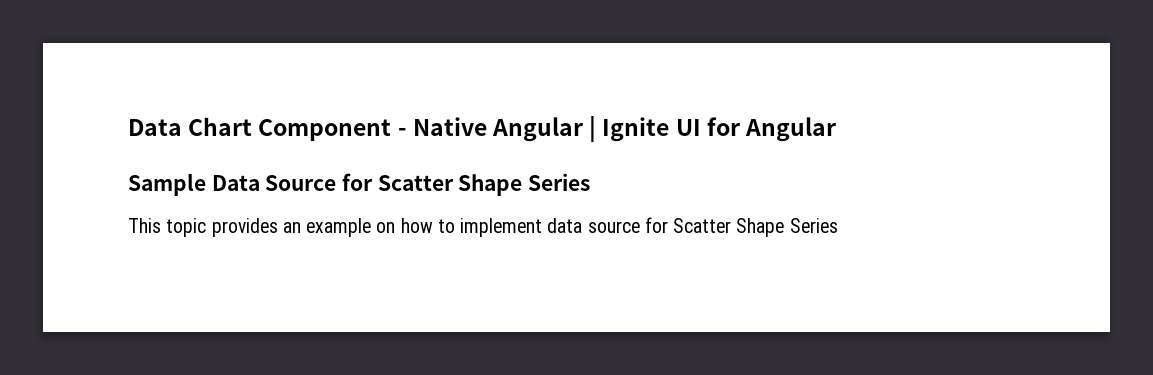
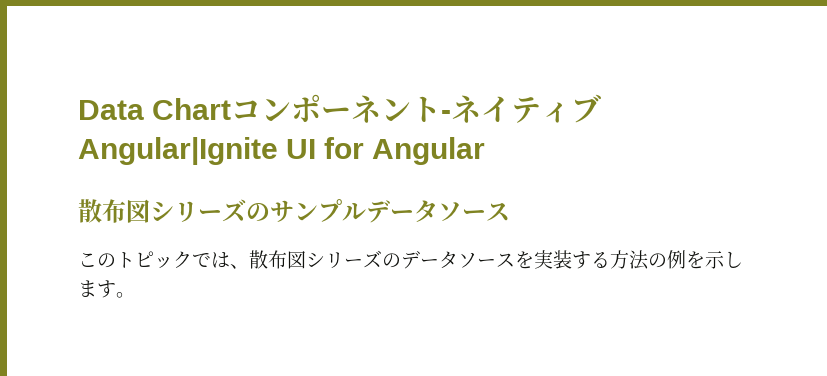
[258,116,838,143] [128,173,591,196] [128,217,838,237] Component - Native Angular | Ignite UI for Angular // Sample Data Source for Scatter Shape Series // This topic provides an example on how to implement data source for Scatter Shape Series -> [231,94,602,123] [78,137,486,165] [78,199,510,223] [78,250,743,270] [78,280,135,298] コンポーネント-ネイティブAngular|Ignite UI for Angular // 散布図シリーズのサンプルデータソース // このトピックでは、散布図シリーズのデータソースを実装する方法の例を示します。

